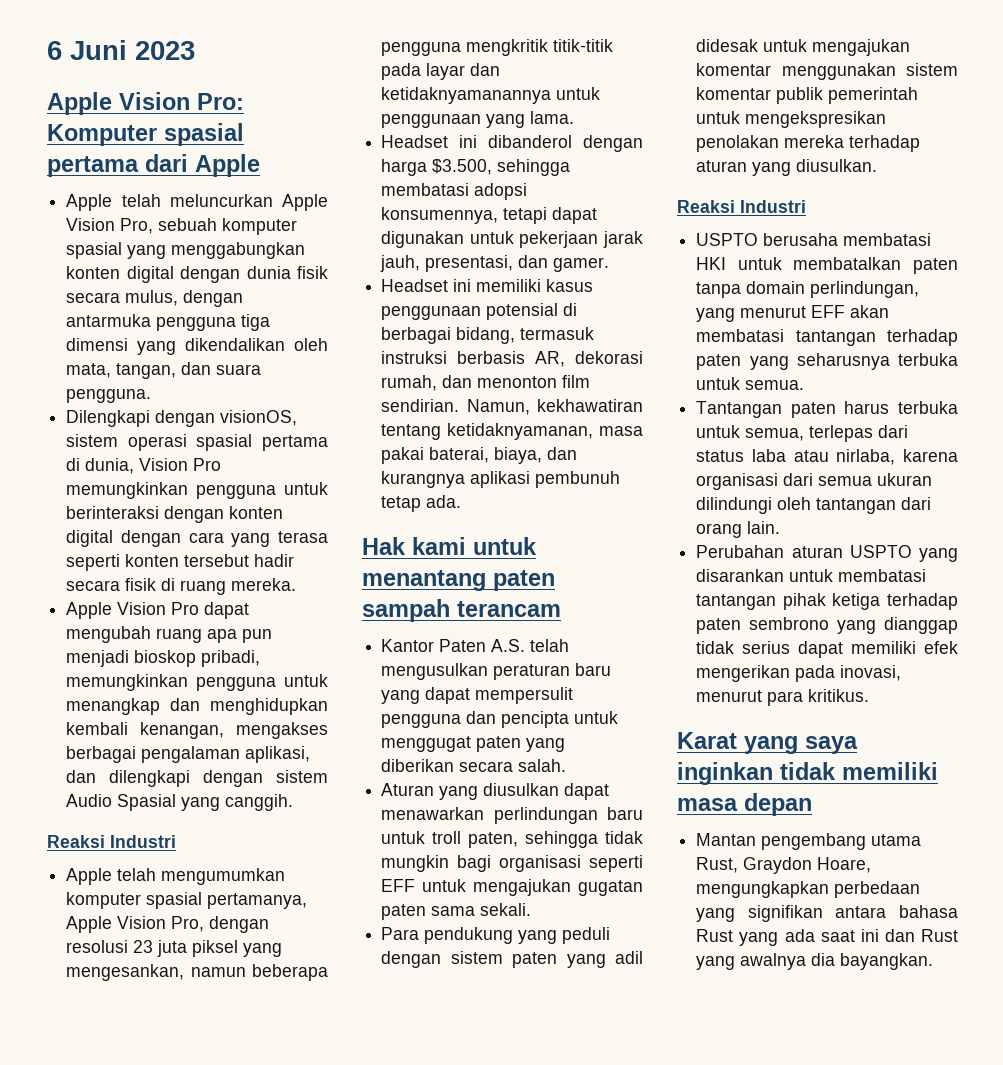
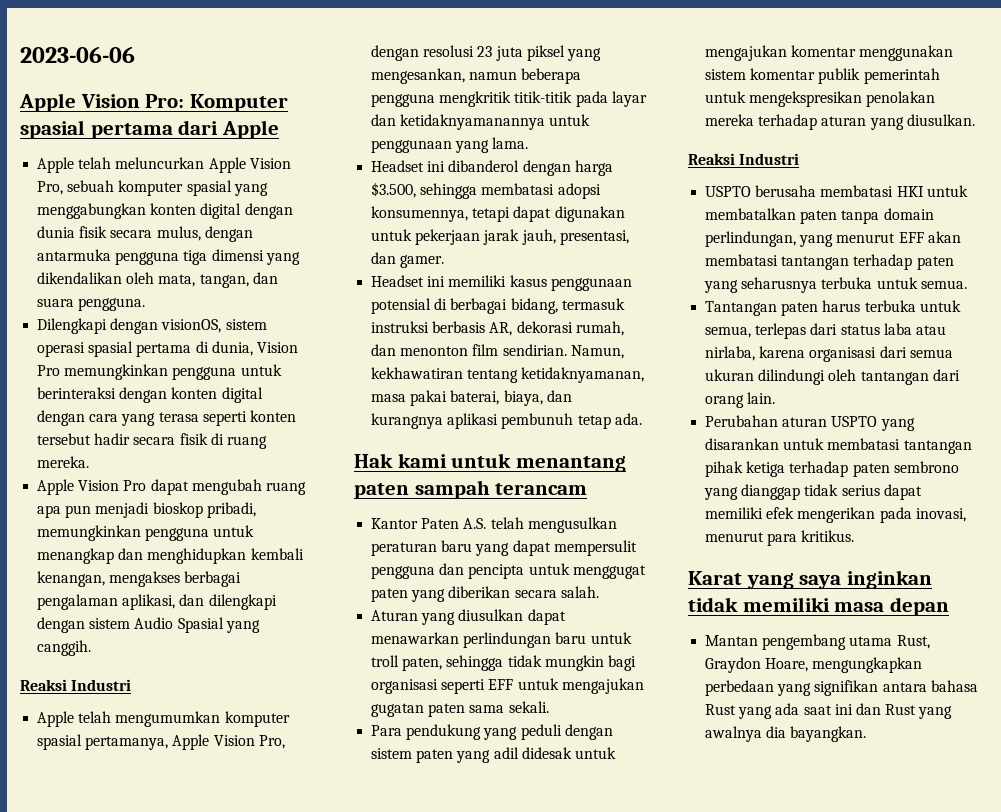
[47,40,195,60] 6 Juni 2023 -> [20,46,135,63] 2023-06-06

